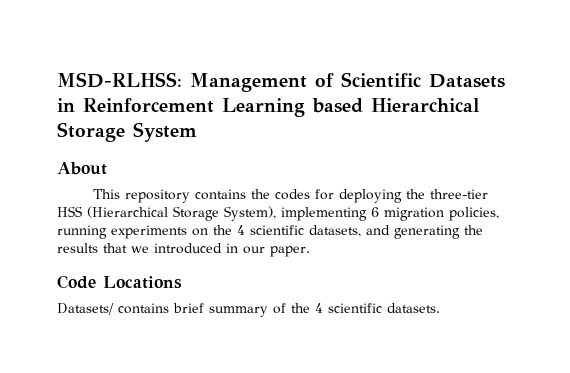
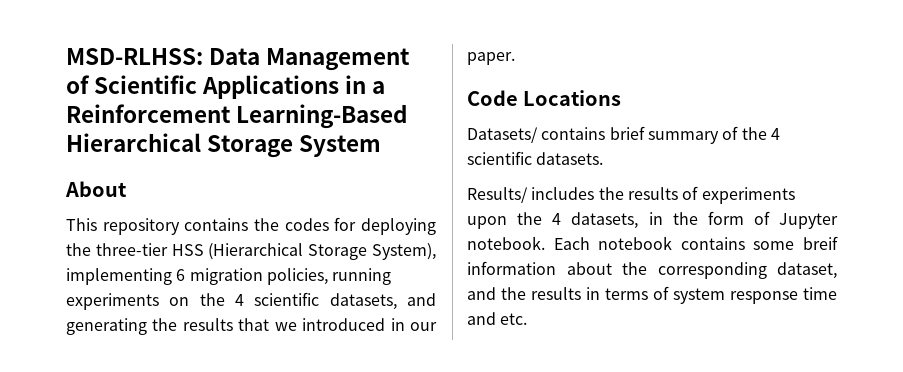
(182, 80) none -> [209,48,261,65] Data
[429,74,505,88] [57,98,363,117] Datasets in Reinforcement Learning based -> [202,75,386,99] [66,104,408,129] Applications in a Reinforcement Learning-Based
(440, 308) none -> [467,186,795,204] [467,211,838,229] [467,236,838,250] [467,261,837,279] [467,286,837,304] [467,312,528,325] // Results/ includes the results of experiments upon the 4 datasets, in the form of Jupyter notebook. Each notebook contains some breif information about the corresponding dataset, and the results in terms of system response time and etc.

